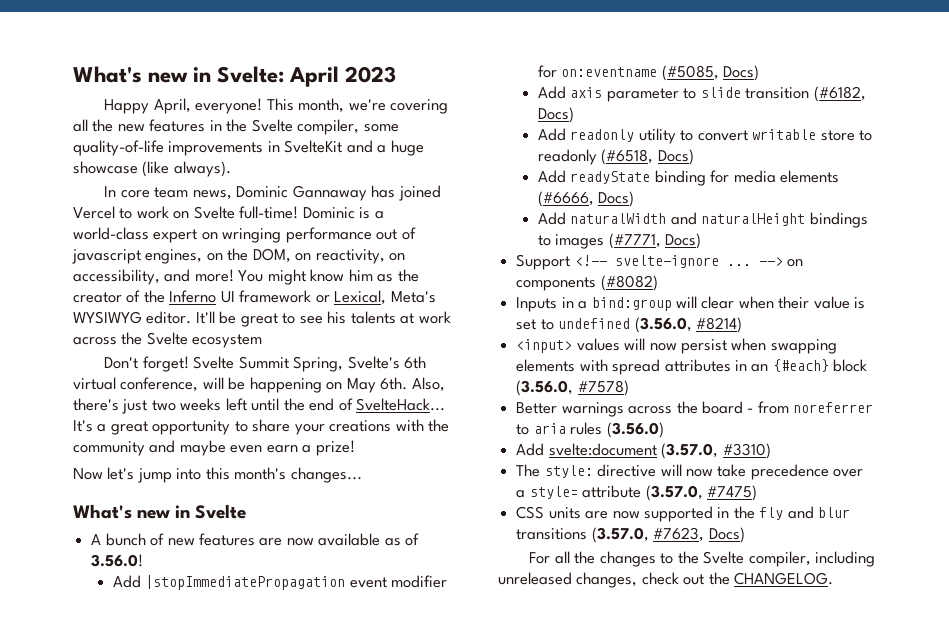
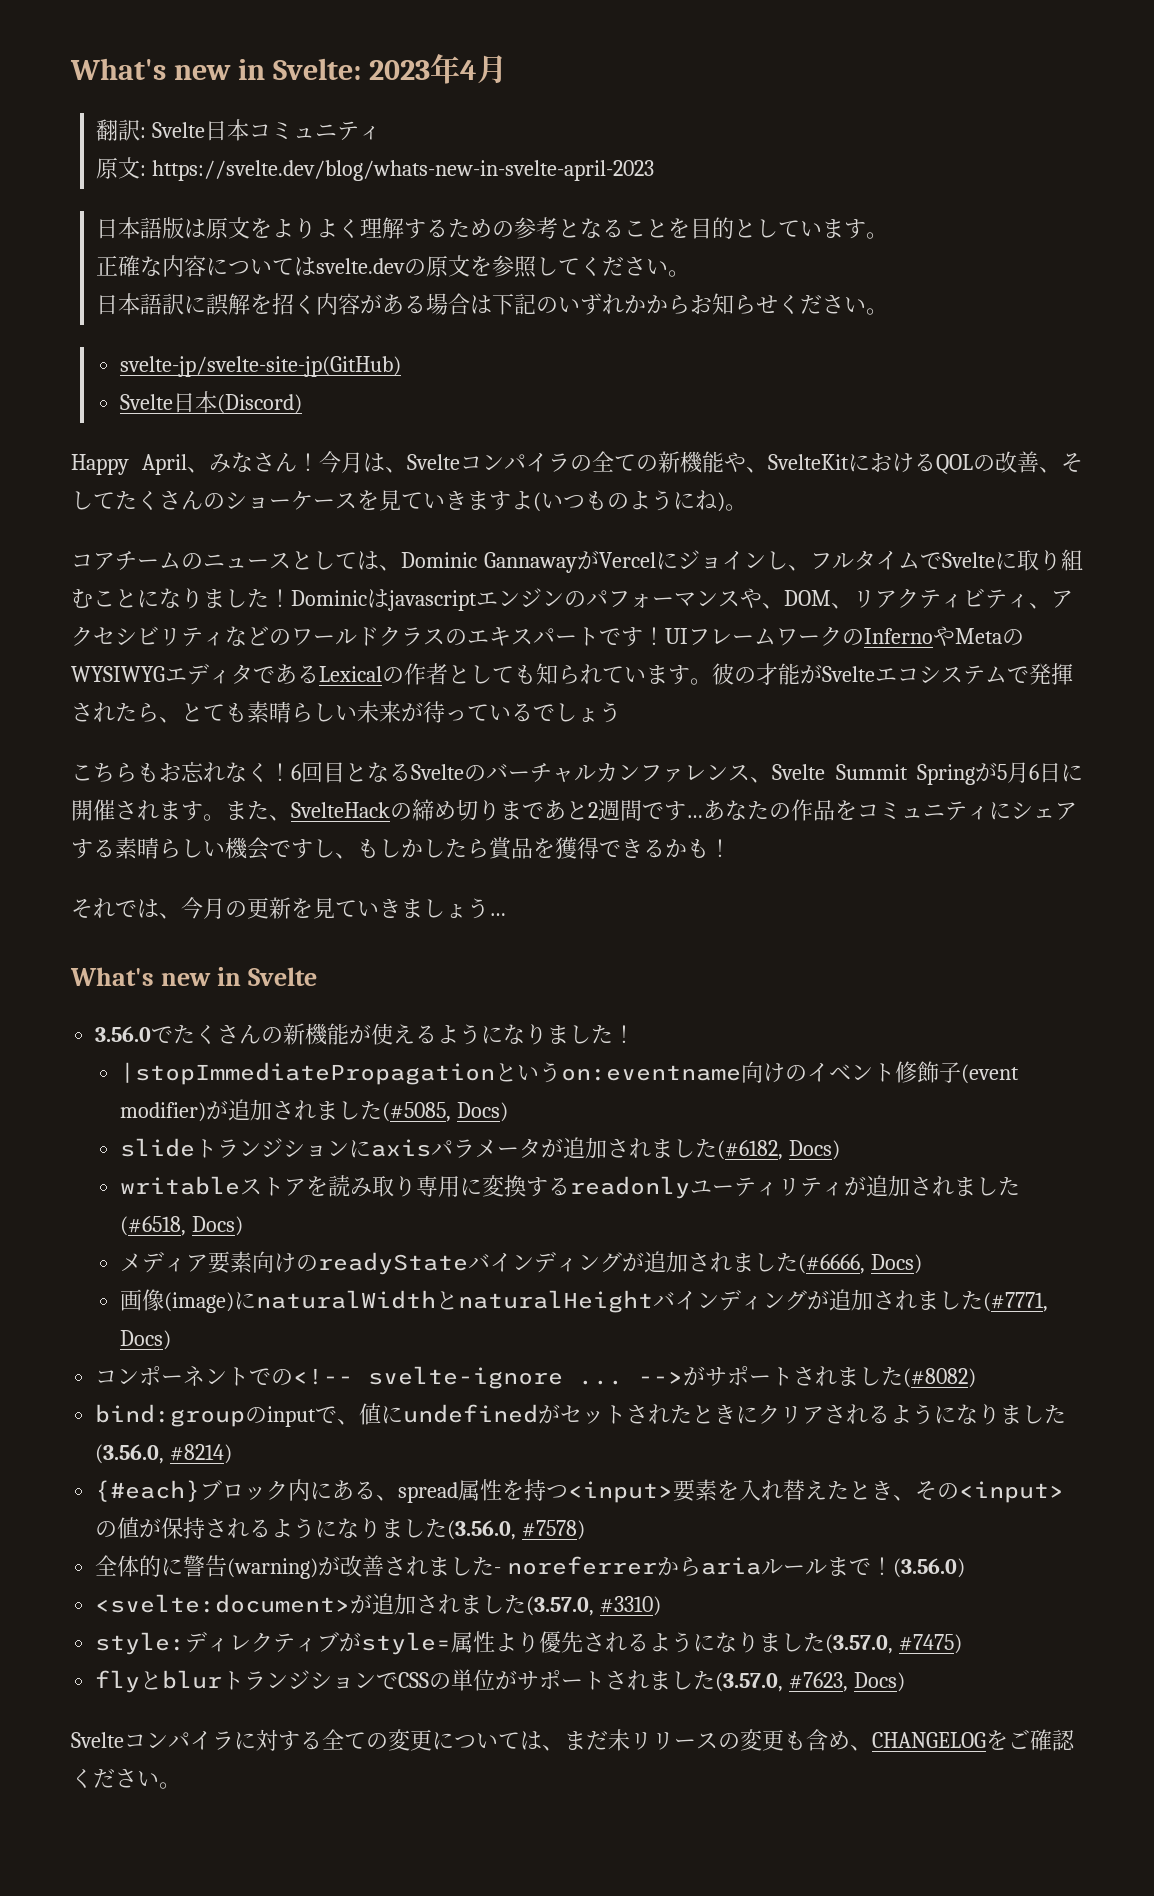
[289,66,340,87] April -> (362, 69) none
[104,98,449,114] [73,119,399,135] [73,140,424,156] [73,161,231,177] [104,185,441,201] [73,206,384,219] [73,227,416,243] [72,248,406,264] [73,269,419,285] [73,290,436,305] [73,311,451,327] [73,332,263,348] [104,356,427,372] [73,377,445,393] [73,398,446,414] [73,419,450,435] [73,440,355,456] [73,467,362,483] [73,504,247,519] [91,533,420,546] [91,554,144,567] [112,575,448,590] [537,65,760,81] [537,86,866,102] [537,107,574,123] [537,128,873,144] [537,149,694,165] [537,170,840,186] [537,191,635,207] [537,212,868,228] [537,233,702,249] [516,254,804,270] [516,275,658,291] [516,296,866,312] [516,317,742,333] [516,338,837,354] [516,359,868,375] [516,380,629,396] [516,401,874,417] [516,422,664,438] [516,443,771,459] [516,464,864,480] [516,485,757,501] [516,506,851,522] [516,527,745,543] [529,551,876,567] [498,572,834,588] // Happy April, everyone! This month, we're covering all the new features in the Svelte compiler, some quality-of-life improvements in SvelteKit and a huge showcase (like always). // In core team news, Dominic Gannaway has joined Vercel to work on Svelte full-time! Dominic is a world-class expert on wringing performance out of javascript engines, on the DOM, on reactivity, on accessibility, and more! You might know him as the creator of the Inferno UI framework or Lexical, Meta's WYSIWYG editor. It'll be great to see his talents at work across the Svelte ecosystem // Don't forget! Svelte Summit Spring, Svelte's 6th virtual conference, will be happening on May 6th. Also, there's just two weeks left until the end of SvelteHack... It's a great opportunity to share your creations with the community and maybe even earn a prize! // Now let's jump into this month's changes... // What's new in Svelte // A bunch of new features are now available as of 3.56.0! // Add |stopImmediatePropagation event modifier for on:eventname (#5085, Docs) // Add axis parameter to slide transition (#6182, Docs) // Add readonly utility to convert writable store to readonly (#6518, Docs) // Add readyState binding for media elements (#6666, Docs) // Add naturalWidth and naturalHeight bindings to images (#7771, Docs) // Support <!-- svelte-ignore ... --> on components (#8082) // Inputs in a bind:group will clear when their value is set to undefined (3.56.0, #8214) // <input> values will now persist when swapping elements with spread attributes in an {#each} block (3.56.0, #7578) // Better warnings across the board - from noreferrer to aria rules (3.56.0) // Add svelte:document (3.57.0, #3310) // The style: directive will now take precedence over a style= attribute (3.57.0, #7475) // CSS units are now supported in the fly and blur transitions (3.57.0, #7623, Docs) // For all the changes to the Svelte compiler, including unreleased changes, check out the CHANGELOG. -> [430,54,508,84] [95,119,381,141] [95,157,654,181] [95,217,888,239] [95,255,690,278] [95,293,888,316] [119,356,401,377] [119,391,302,414] [71,451,1083,475] [71,489,747,512] [71,549,1083,573] [71,588,1073,611] [71,626,1024,647] [71,663,1073,685] [71,701,621,723] [71,761,1083,785] [71,799,1077,821] [71,837,731,860] [71,897,506,919] [70,967,317,986] [95,1023,636,1045] [119,1061,1019,1085] [119,1099,508,1122] [119,1137,840,1160] [119,1175,1020,1199] [119,1216,243,1236] [119,1251,922,1275] [119,1289,1048,1313] [119,1330,171,1350] [95,1366,977,1389] [95,1403,1067,1427] [95,1444,233,1464] [95,1479,1065,1503] [95,1517,586,1540] [95,1555,966,1579] [95,1593,662,1616] [95,1631,963,1655] [95,1669,906,1693] [71,1729,1075,1751] [71,1768,181,1789] 年4月 // 翻訳: Svelte日本コミュニティ // 原文: https://svelte.dev/blog/whats-new-in-svelte-april-2023 // 日本語版は原文をよりよく理解するための参考となることを目的としています。 // 正確な内容についてはsvelte.devの原文を参照してください。 // 日本語訳に誤解を招く内容がある場合は下記のいずれかからお知らせください。 // svelte-jp/svelte-site-jp(GitHub) // Svelte日本(Discord) // Happy April、みなさん！今月は、Svelteコンパイラの全ての新機能や、SvelteKitにおけるQOLの改善、そしてたくさんのショーケースを見ていきますよ(いつものようにね)。 // コアチームのニュースとしては、Dominic GannawayがVercelにジョインし、フルタイムでSvelteに取り組むことになりました！Dominicはjavascriptエンジンのパフォーマンスや、DOM、リアクティビティ、アクセシビリティなどのワールドクラスのエキスパートです！UIフレームワークのInfernoやMetaのWYSIWYGエディタであるLexicalの作者としても知られています。彼の才能がSvelteエコシステムで発揮されたら、とても素晴らしい未来が待っているでしょう // こちらもお忘れなく！6回目となるSvelteのバーチャルカンファレンス、Svelte Summit Springが5月6日に開催されます。また、SvelteHackの締め切りまであと2週間です…あなたの作品をコミュニティにシェアする素晴らしい機会ですし、もしかしたら賞品を獲得できるかも！ // それでは、今月の更新を見ていきましょう… // What's new in Svelte // 3.56.0でたくさんの新機能が使えるようになりました！ // |stopImmediatePropagationというon:eventname向けのイベント修飾子(event modifier)が追加されました(#5085, Docs) // slideトランジションにaxisパラメータが追加されました(#6182, Docs) // writableストアを読み取り専用に変換するreadonlyユーティリティが追加されました(#6518, Docs) // メディア要素向けのreadyStateバインディングが追加されました(#6666, Docs) // 画像(image)にnaturalWidthとnaturalHeightバインディングが追加されました(#7771, Docs) // コンポーネントでの<!-- svelte-ignore ... -->がサポートされました(#8082) // bind:groupのinputで、値にundefinedがセットされたときにクリアされるようになりました(3.56.0, #8214) // {#each}ブロック内にある、spread属性を持つ<input>要素を入れ替えたとき、その<input>の値が保持されるようになりました(3.56.0, #7578) // 全体的に警告(warning)が改善されました- noreferrerからariaルールまで！(3.56.0) // <svelte:document>が追加されました(3.57.0, #3310) // style:ディレクティブがstyle=属性より優先されるようになりました(3.57.0, #7475) // flyとblurトランジションでCSSの単位がサポートされました(3.57.0, #7623, Docs) // Svelteコンパイラに対する全ての変更については、まだ未リリースの変更も含め、CHANGELOGをご確認ください。

